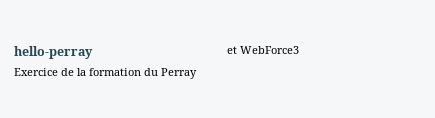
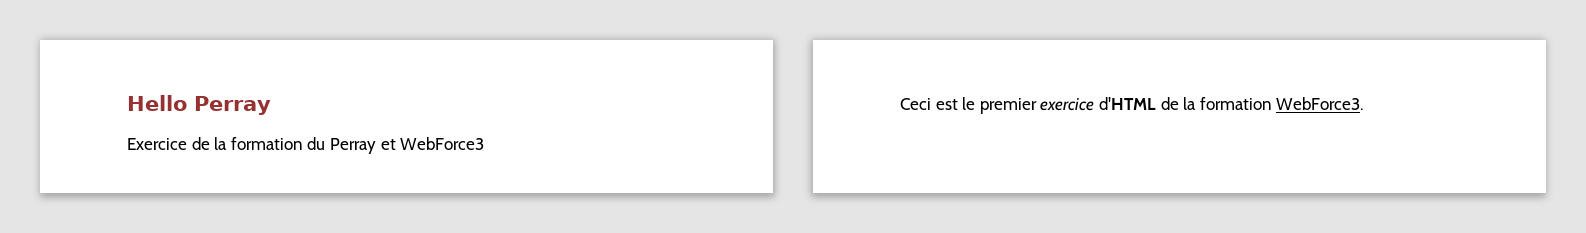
[14,46,93,59] hello-perray -> [127,95,271,115] Hello Perray
(299, 50) none -> [900,97,1364,114] // Ceci est le premier exercice d'HTML de la formation WebForce3.

